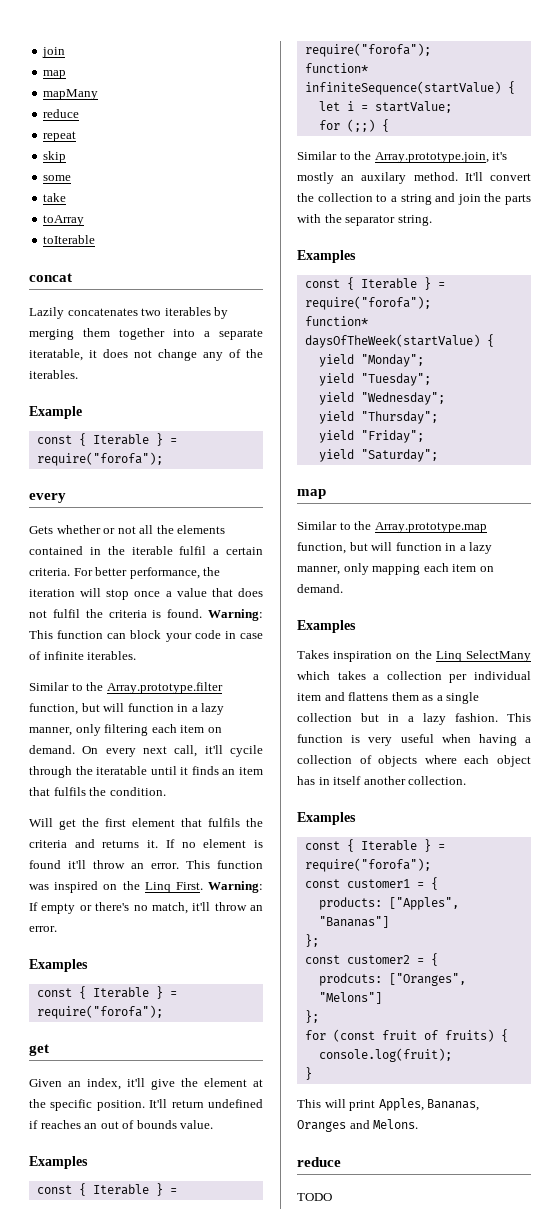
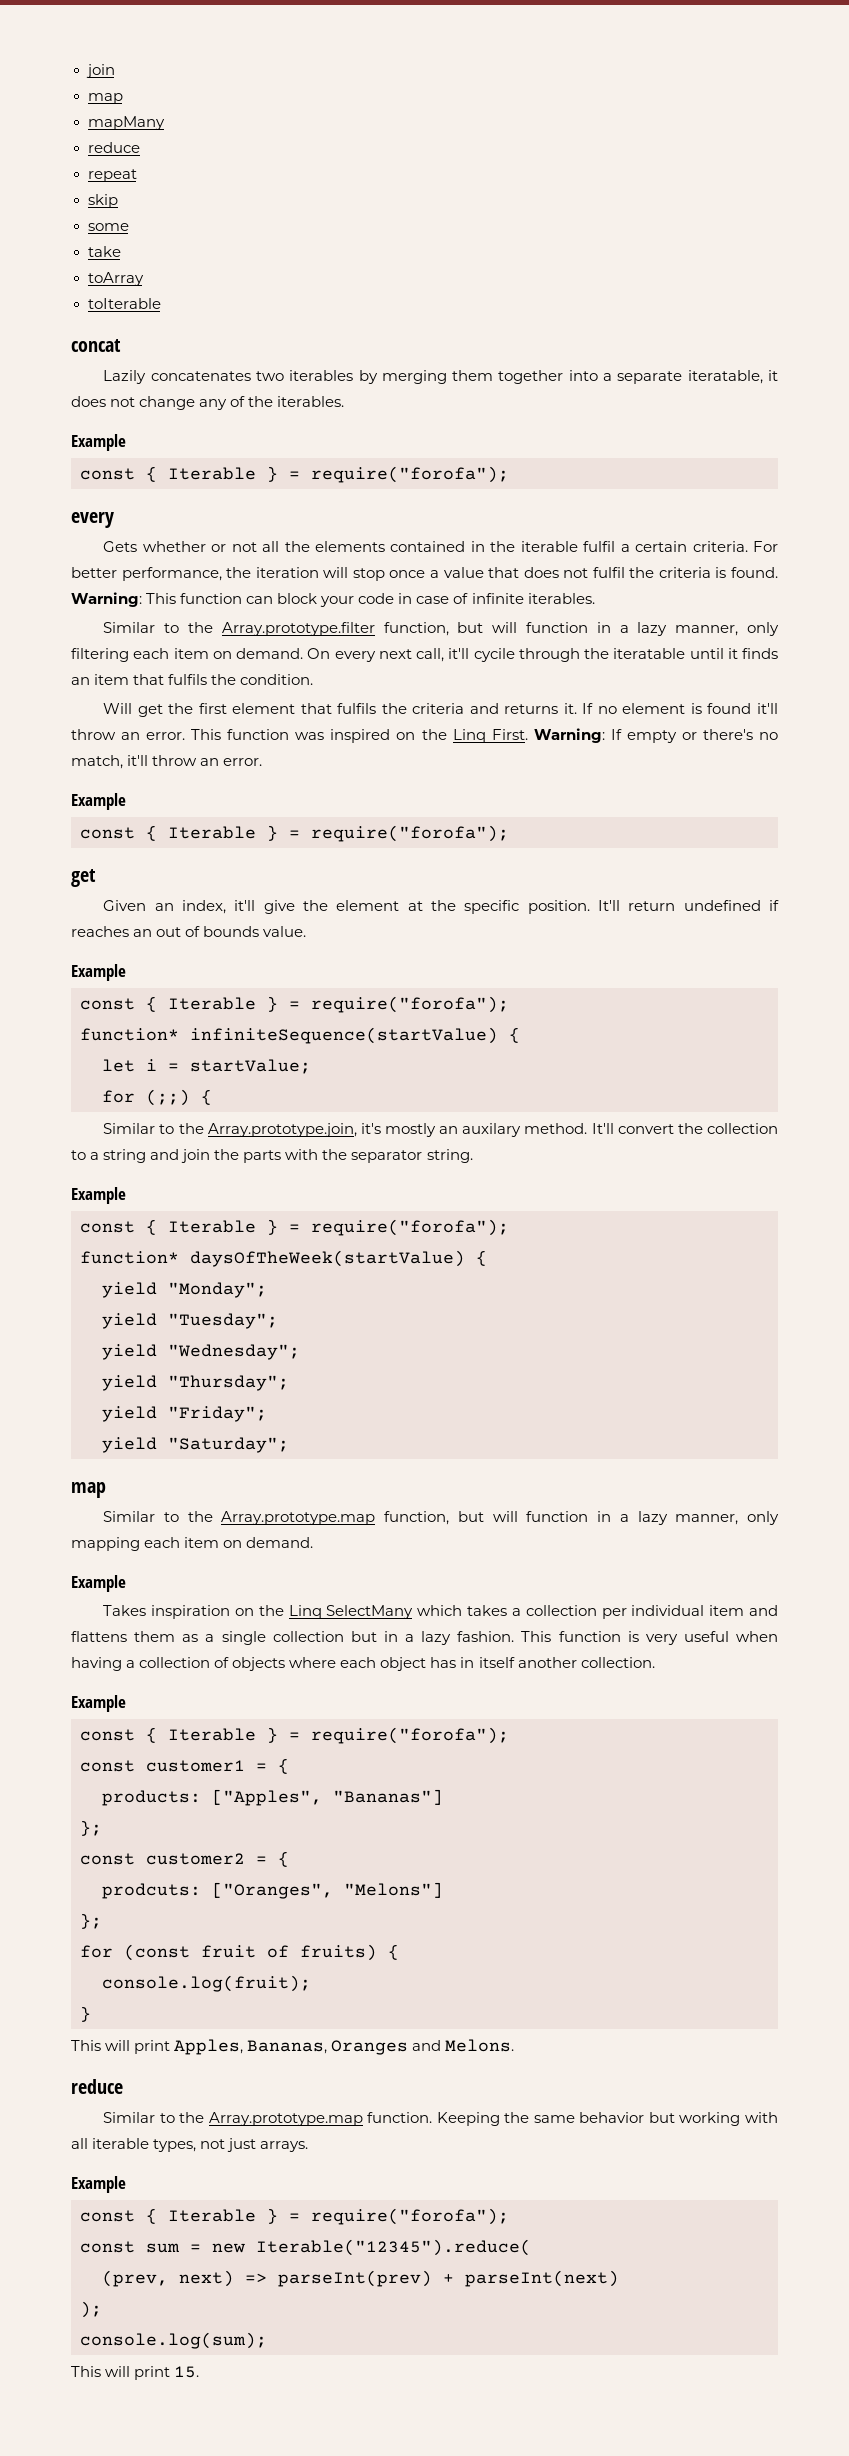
[29,959,88,972] Examples -> [71,793,126,810] Example
[29,1156,88,1169] Examples -> [71,964,126,981] Example
[297,250,356,263] Examples -> [71,1187,126,1204] Example
[297,620,356,633] Examples -> [71,1575,126,1592] Example
[297,812,356,825] Examples -> [71,1695,126,1712] Example
[297,1193,332,1201] TODO -> [103,2112,778,2126] [71,2138,309,2152] [71,2176,126,2193] [80,2208,509,2225] [80,2239,531,2256] [102,2270,619,2287] [80,2301,102,2318] [80,2332,267,2349] [71,2366,200,2380] Similar to the Array.prototype.map function. Keeping the same behavior but working with all iterable types, not just arrays. // Example // const { Iterable } = require("forofa"); // const sum = new Iterable("12345").reduce( // (prev, next) => parseInt(prev) + parseInt(next) // ); // console.log(sum); // This will print 15.

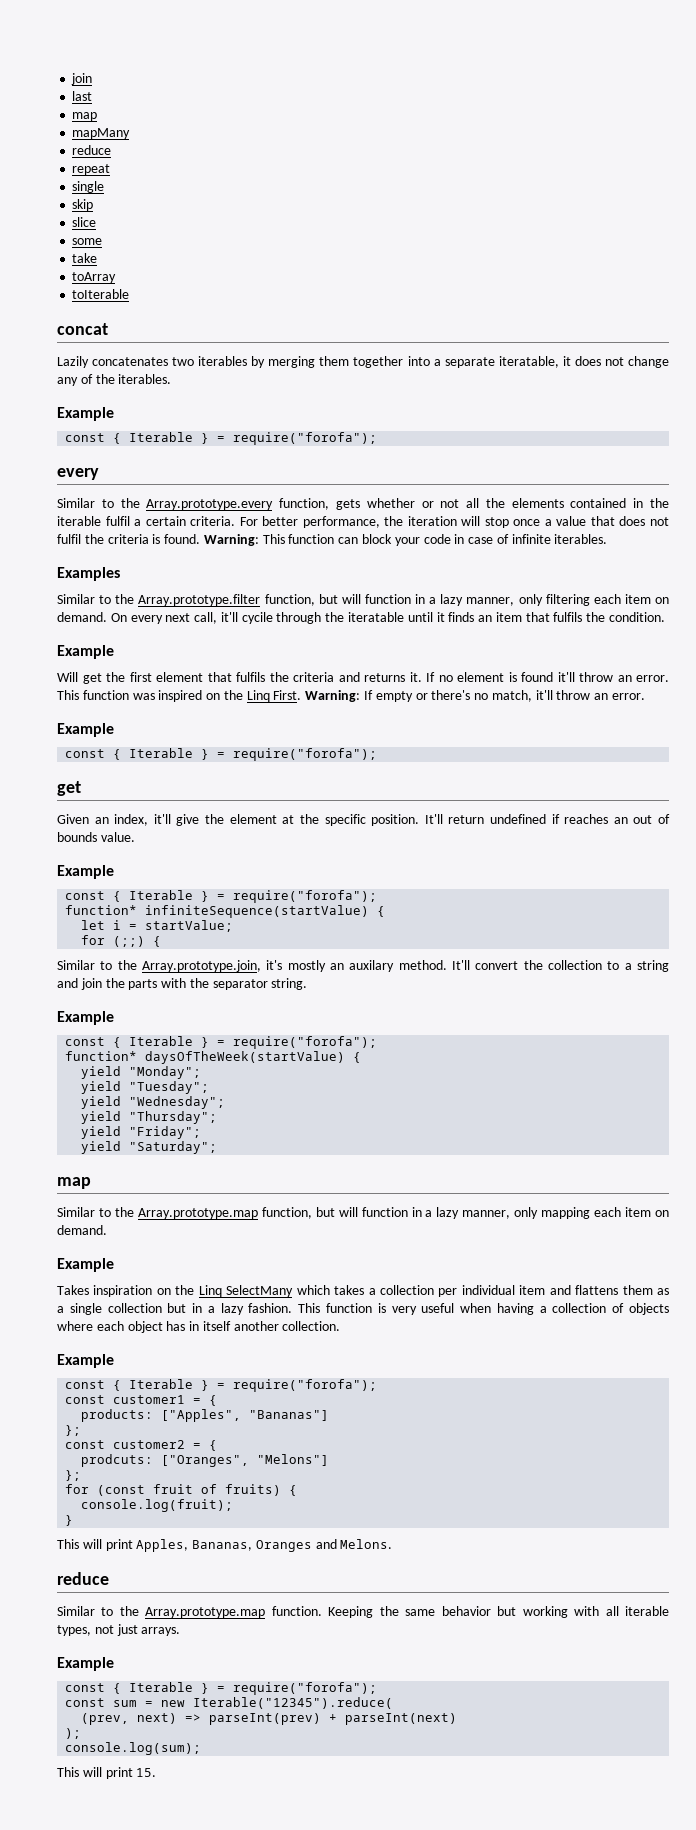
[85,64,115,78] join -> [71,73,93,85] [72,91,93,101] join // last
(137, 175) none -> [72,181,105,193] // single
(118, 201) none -> [72,217,97,227] // slice
[103,541,138,552] Gets -> [57,498,360,510] Similar to the Array.prototype.every function, gets
(595, 598) none -> [57,567,120,581] // Examples
(314, 679) none -> [57,645,114,659] // Example

